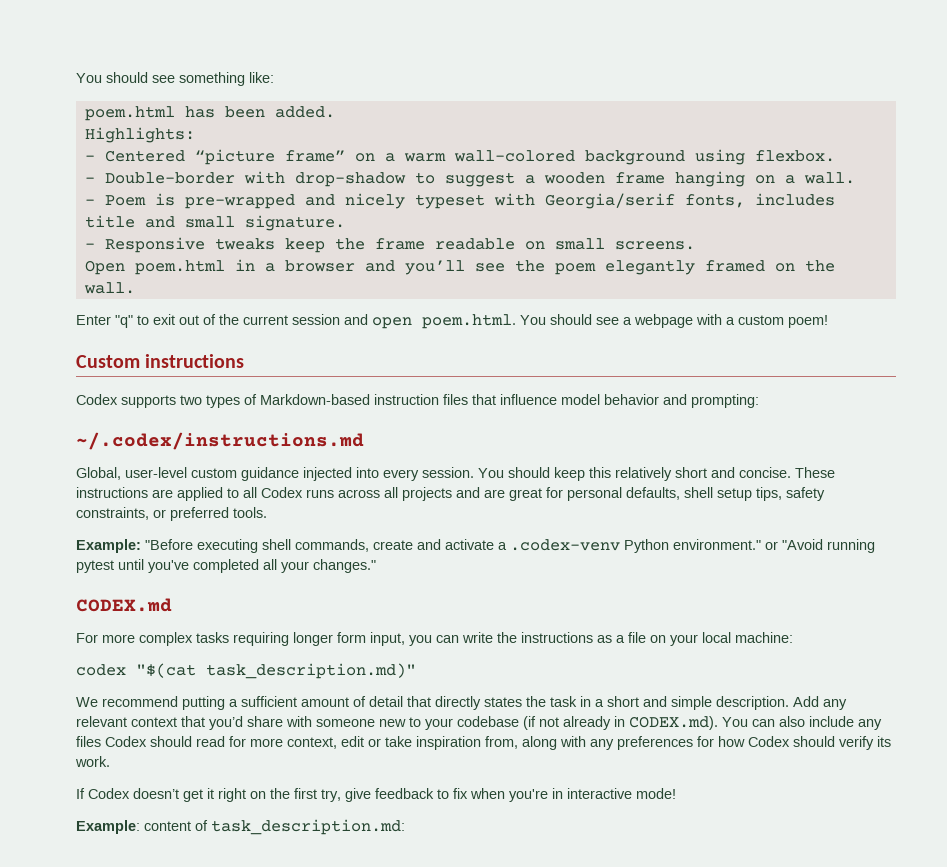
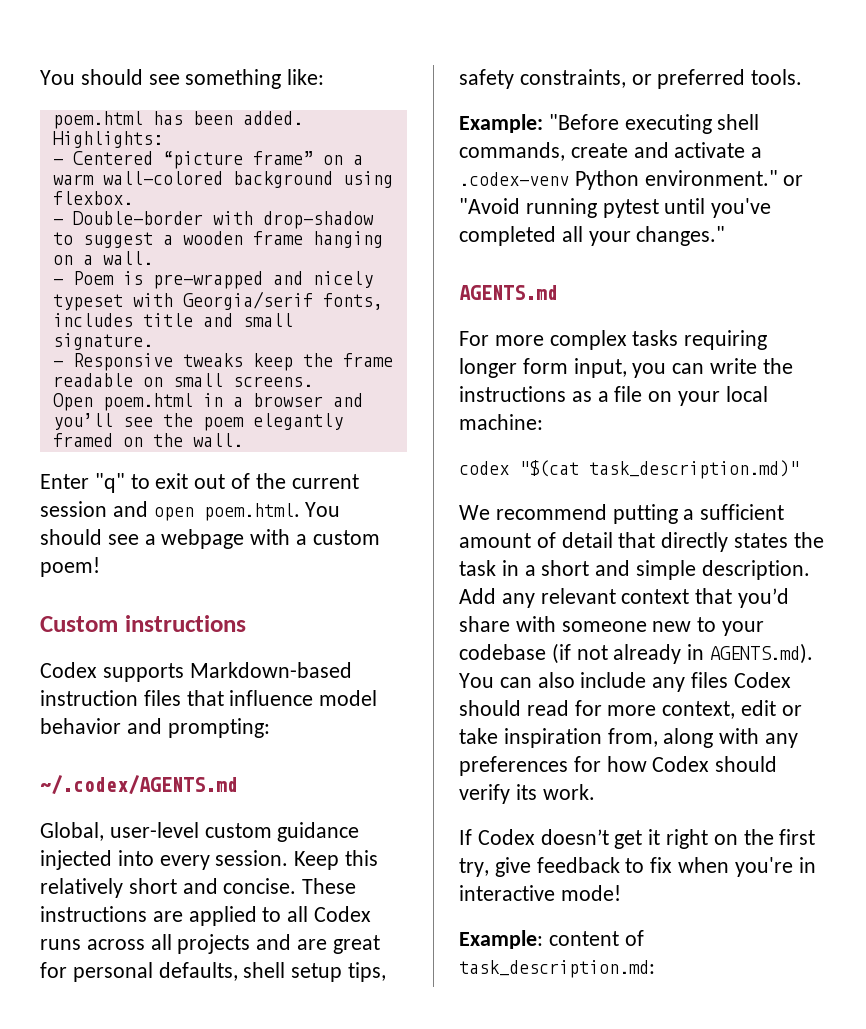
[180,394,257,408] two types of -> (184, 672) none
[76,432,364,450] ~/.codex/instructions.md -> [40,775,238,795] ~/.codex/AGENTS.md
[478,467,585,481] You should keep -> [294,851,340,870] Keep
[76,598,172,612] CODEX.md -> [459,285,558,300] AGENTS.md
[629,716,718,730] CODEX.md). -> [710,643,814,664] AGENTS.md).

